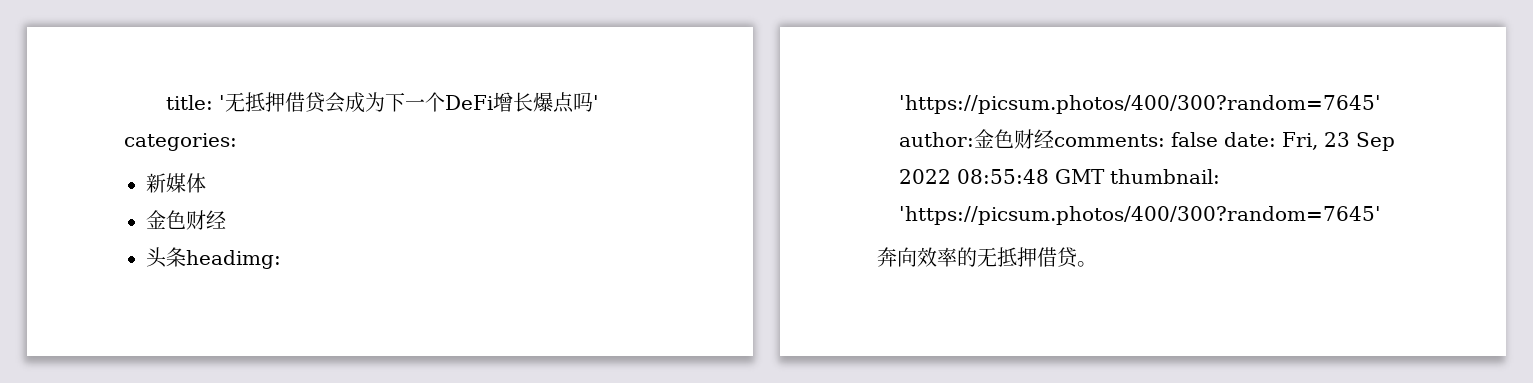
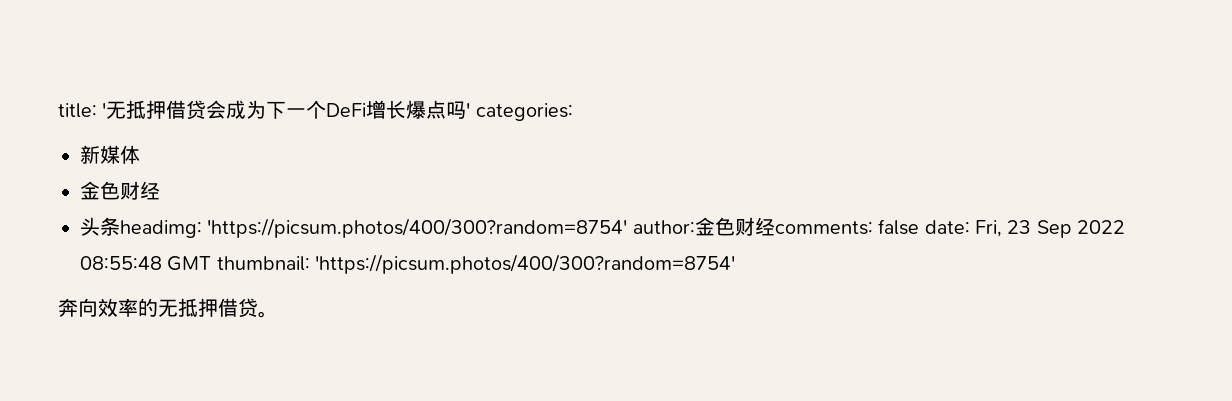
[899,95,1381,114] 'https://picsum.photos/400/300?random=7645' -> [207,218,628,238] 'https://picsum.photos/400/300?random=8754'
[899,206,1381,225] 'https://picsum.photos/400/300?random=7645' -> [315,254,736,274] 'https://picsum.photos/400/300?random=8754'

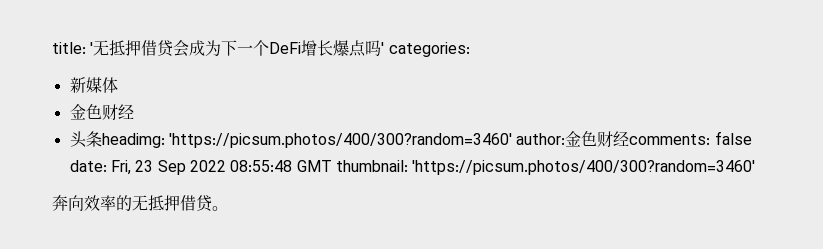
[207,218,628,238] 'https://picsum.photos/400/300?random=8754' -> [168,133,512,148] 'https://picsum.photos/400/300?random=3460'
[315,254,736,274] 'https://picsum.photos/400/300?random=8754' -> [412,160,756,175] 'https://picsum.photos/400/300?random=3460'

